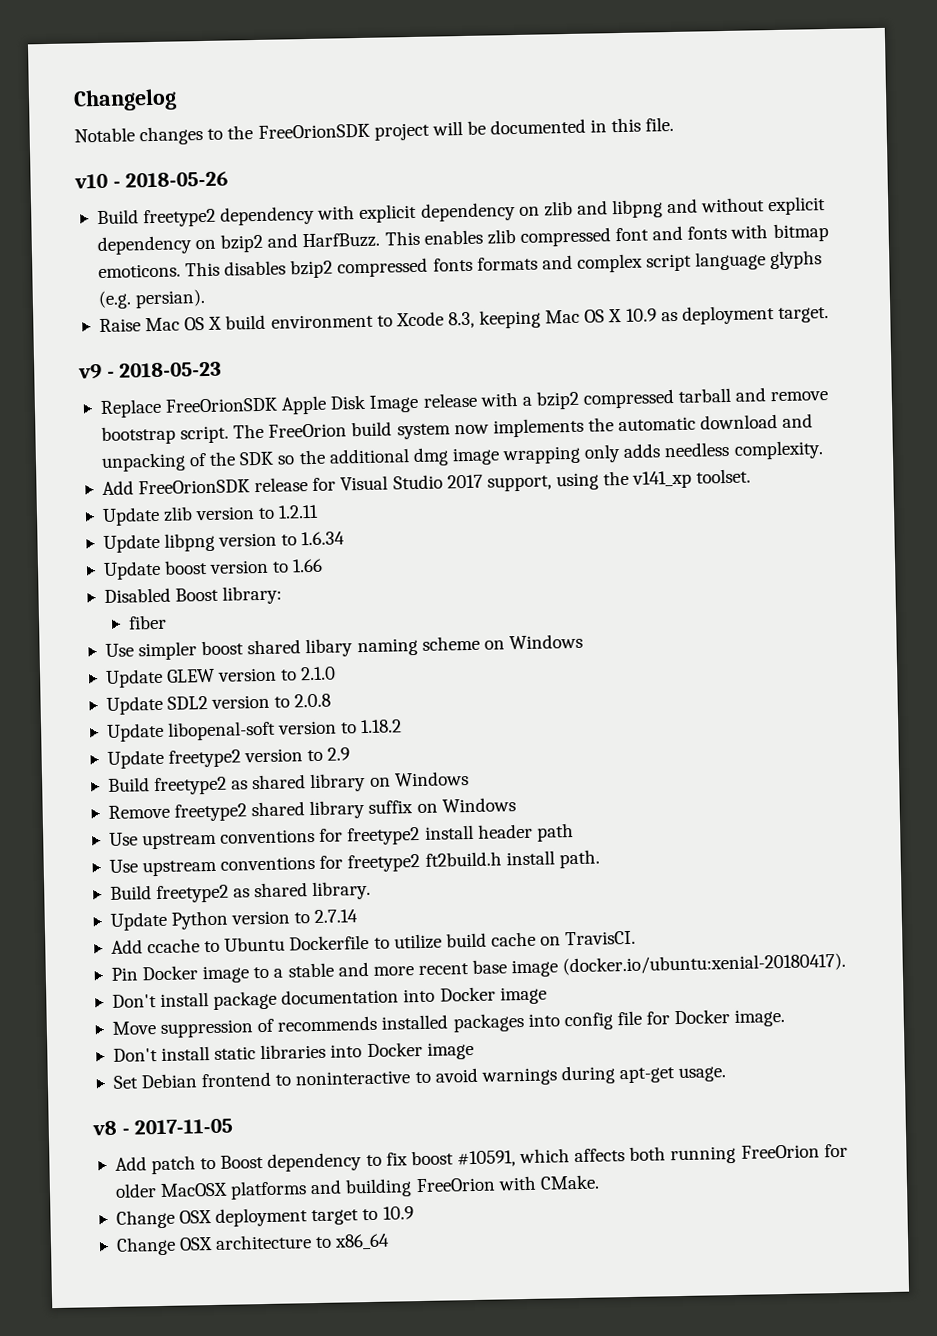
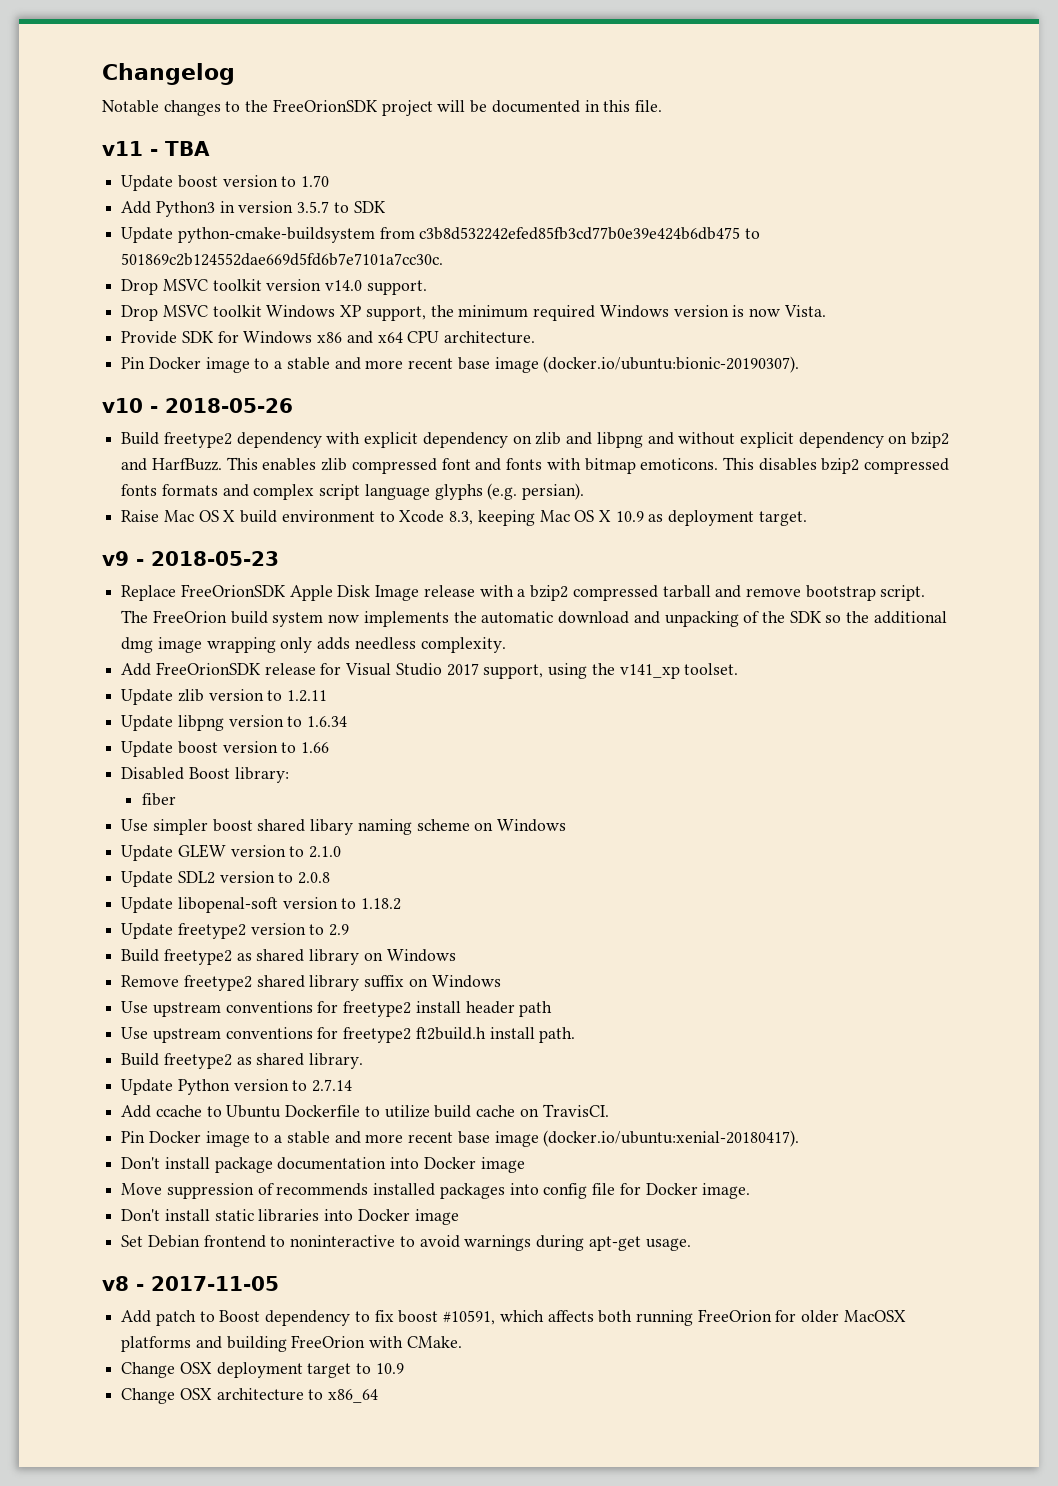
(675, 124) none -> [102,141,210,156] [121,175,330,191] [121,201,386,217] [121,227,761,243] [121,253,444,266] [121,279,427,295] [121,305,826,321] [121,331,536,344] [121,356,800,373] // v11 - TBA // Update boost version to 1.70 // Add Python3 in version 3.5.7 to SDK // Update python-cmake-buildsystem from c3b8d532242efed85fb3cd77b0e39e424b6db475 to 501869c2b124552dae669d5fd6b7e7101a7cc30c. // Drop MSVC toolkit version v14.0 support. // Drop MSVC toolkit Windows XP support, the minimum required Windows version is now Vista. // Provide SDK for Windows x86 and x64 CPU architecture. // Pin Docker image to a stable and more recent base image (docker.io/ubuntu:bionic-20190307).

